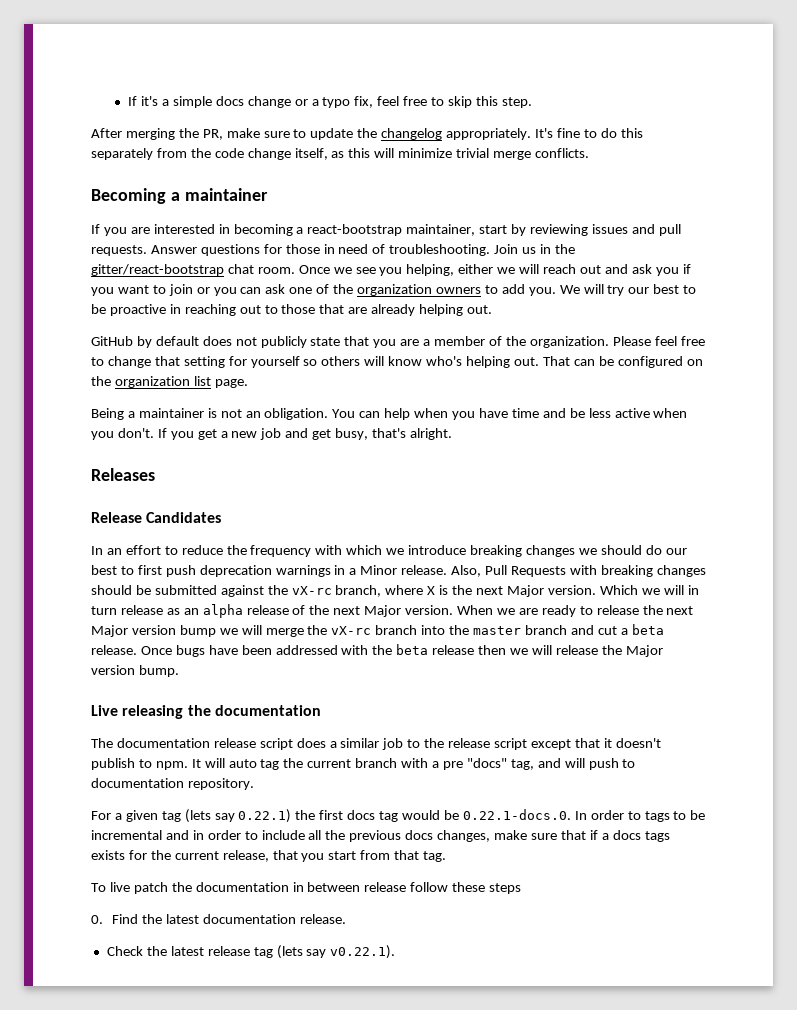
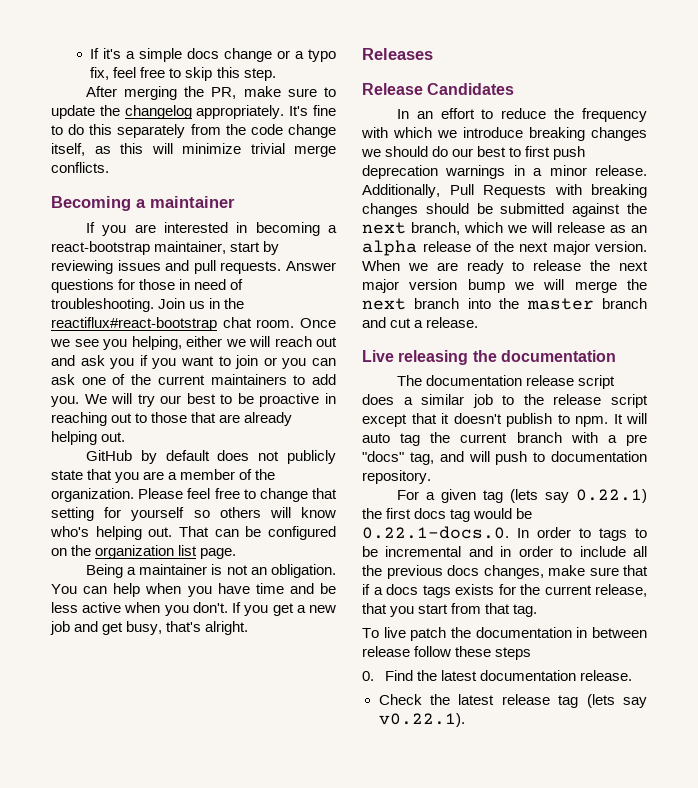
[91,264,224,276] gitter/react-bootstrap -> [51,317,217,331] reactiflux#react-bootstrap
[357,284,481,296] organization owners -> [157,374,287,385] current maintainers
[360,565,482,577] Minor release. Also, -> [549,165,647,176] [362,184,440,198] minor release. Additionally,
[291,585,699,597] [91,606,117,615] vX-rc branch, where X is the next Major version. Which we will in turn -> [362,222,552,235] next branch, which we will
[364,605,402,617] Major -> [552,241,590,255] major
[91,625,128,637] Major -> [362,279,399,293] major
[331,626,372,635] vX-rc -> [362,298,406,310] next
[631,624,664,635] [91,644,663,657] [91,665,179,677] beta release. Once bugs have been addressed with the beta release then we will release the Major version bump. -> [426,317,479,328] release.

